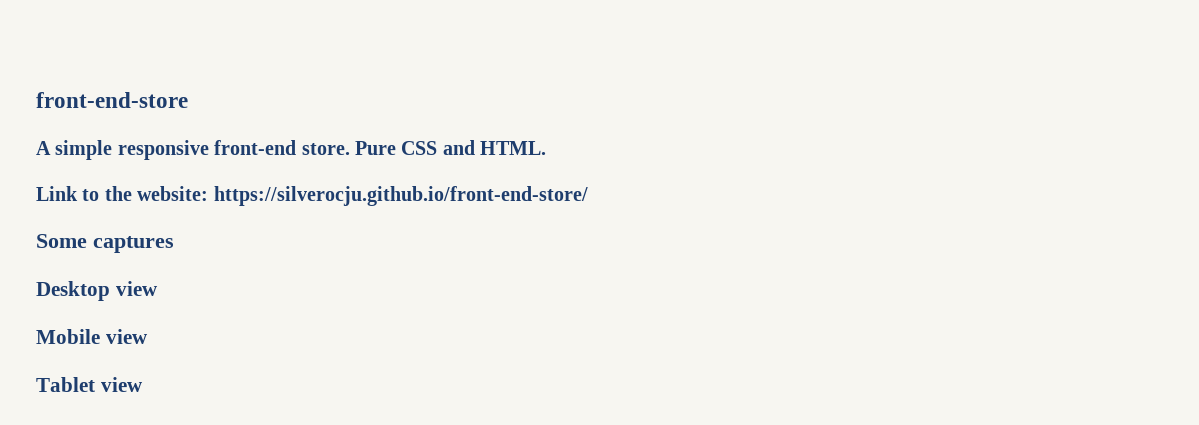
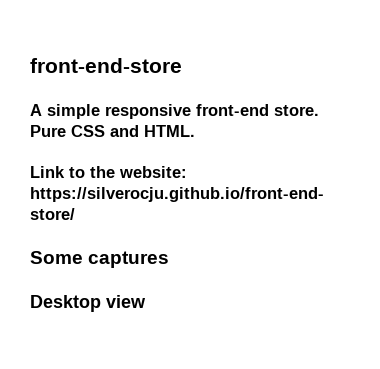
[36,329,148,344] [36,377,143,392] // Mobile view // Tablet view -> (146, 301) none

